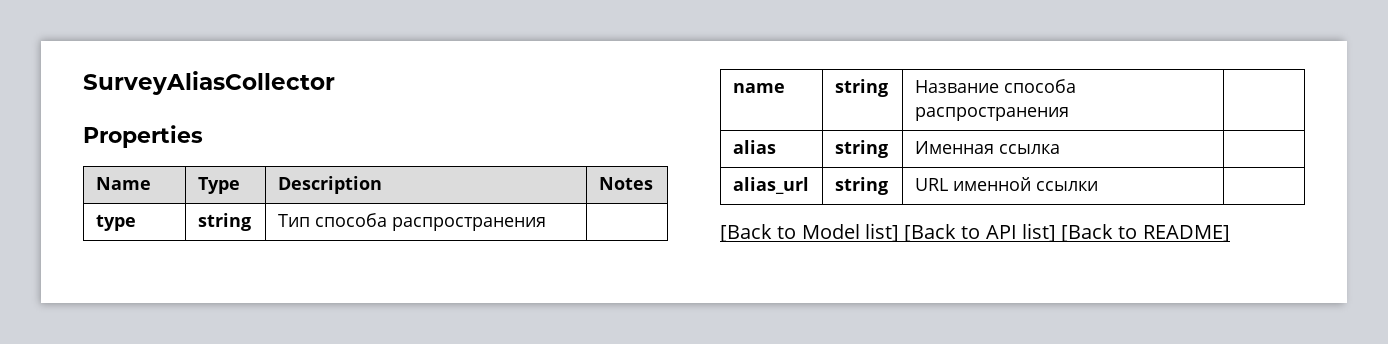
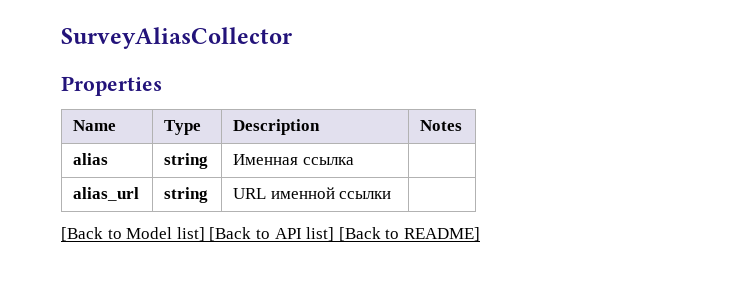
[95,214,136,231] [197,213,251,231] [277,213,546,231] [732,83,785,93] [834,79,888,97] [914,79,1076,93] [914,107,1069,121] // type | string | Тип способа распространения | // name | string | Название способа распространения | -> (463, 125) none

